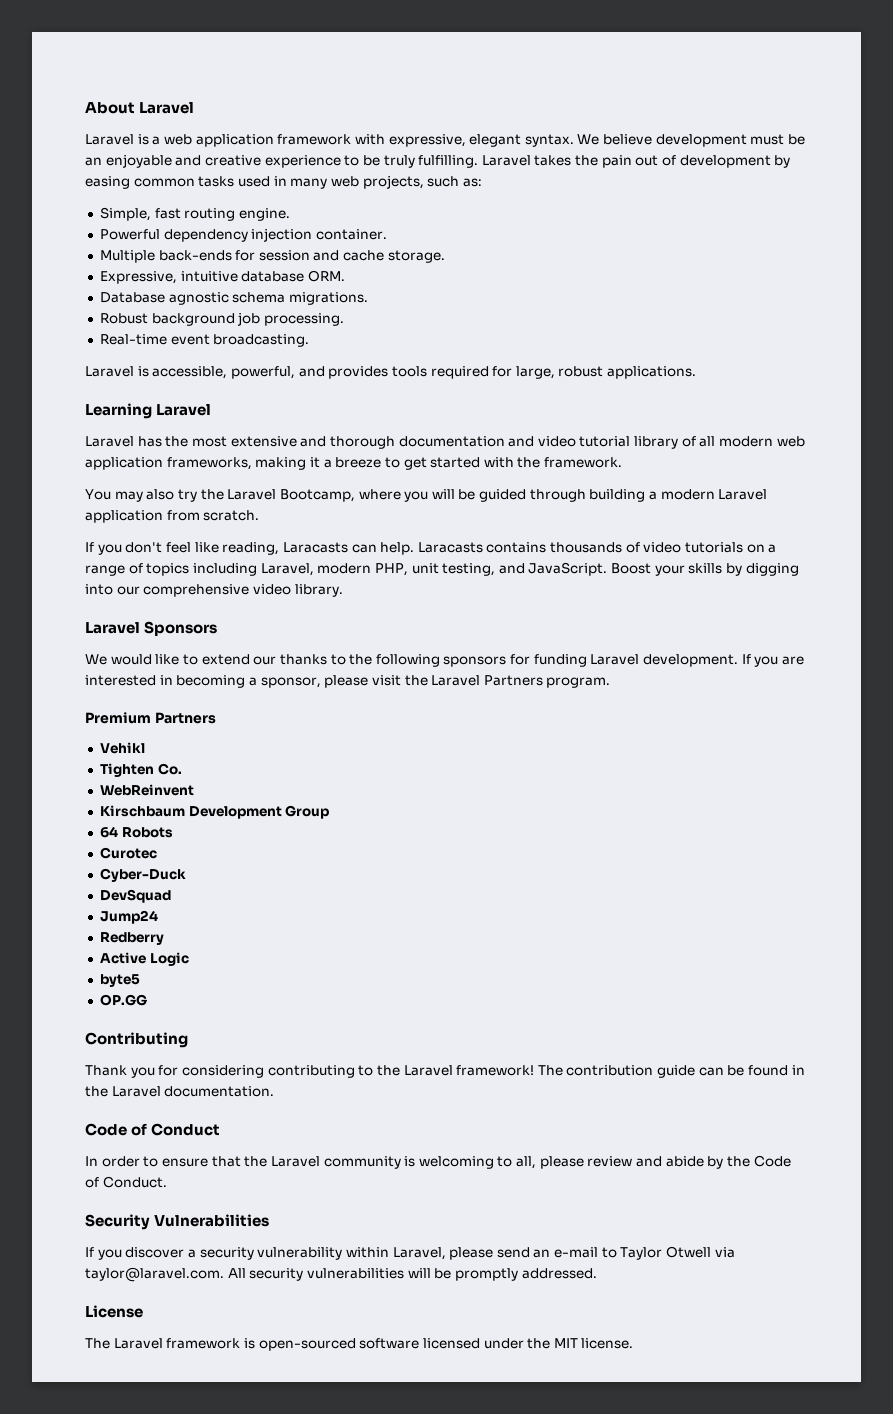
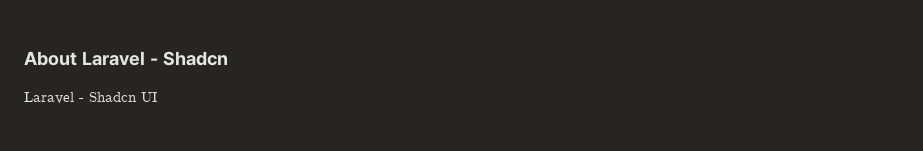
[85,134,806,147] [85,154,791,168] [85,175,482,189] [99,207,290,221] [99,228,387,242] [99,250,445,263] [99,270,345,284] [99,292,368,305] [99,312,344,326] [99,334,310,347] [85,366,697,379] [85,403,212,419] [85,436,805,449] [85,457,623,470] [85,489,768,502] [85,510,260,523] [85,542,777,555] [85,562,799,576] [85,584,343,597] [85,621,218,636] [85,654,804,667] [85,675,611,688] [85,712,216,724] [99,742,145,754] [99,763,182,777] [99,784,194,796] [99,805,330,819] [99,826,173,838] [99,847,157,859] [99,868,186,882] [99,889,171,903] [99,910,158,924] [99,932,164,945] [99,952,189,966] [99,974,140,987] [99,994,147,1006] [85,1032,188,1048] [85,1065,805,1078] [85,1086,275,1097] [85,1123,221,1136] [85,1155,791,1169] [85,1176,167,1188] [85,1214,270,1230] [85,1246,735,1260] [85,1267,597,1282] [85,1305,143,1318] [85,1338,634,1351] // Laravel is a web application framework with expressive, elegant syntax. We believe development must be an enjoyable and creative experience to be truly fulfilling. Laravel takes the pain out of development by easing common tasks used in many web projects, such as: // Simple, fast routing engine. // Powerful dependency injection container. // Multiple back-ends for session and cache storage. // Expressive, intuitive database ORM. // Database agnostic schema migrations. // Robust background job processing. // Real-time event broadcasting. // Laravel is accessible, powerful, and provides tools required for large, robust applications. // Learning Laravel // Laravel has the most extensive and thorough documentation and video tutorial library of all modern web application frameworks, making it a breeze to get started with the framework. // You may also try the Laravel Bootcamp, where you will be guided through building a modern Laravel application from scratch. // If you don't feel like reading, Laracasts can help. Laracasts contains thousands of video tutorials on a range of topics including Laravel, modern PHP, unit testing, and JavaScript. Boost your skills by digging into our comprehensive video library. // Laravel Sponsors // We would like to extend our thanks to the following sponsors for funding Laravel development. If you are interested in becoming a sponsor, please visit the Laravel Partners program. // Premium Partners // Vehikl // Tighten Co. // WebReinvent // Kirschbaum Development Group // 64 Robots // Curotec // Cyber-Duck // DevSquad // Jump24 // Redberry // Active Logic // byte5 // OP.GG // Contributing // Thank you for considering contributing to the Laravel framework! The contribution guide can be found in the Laravel documentation. // Code of Conduct // In order to ensure that the Laravel community is welcoming to all, please review and abide by the Code of Conduct. // Security Vulnerabilities // If you discover a security vulnerability within Laravel, please send an e-mail to Taylor Otwell via taylor@laravel.com. All security vulnerabilities will be promptly addressed. // License // The Laravel framework is open-sourced software licensed under the MIT license. -> [149,51,228,66] [24,92,157,104] - Shadcn // Laravel - Shadcn UI

